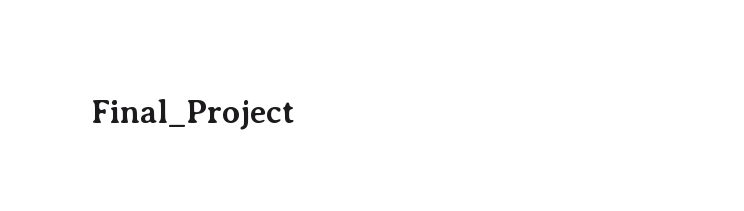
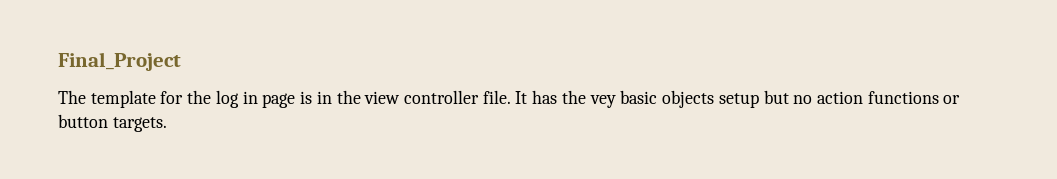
(295, 114) none -> [58,90,961,108] [58,114,167,132] // The template for the log in page is in the view controller file. It has the vey basic objects setup but no action functions or button targets.

